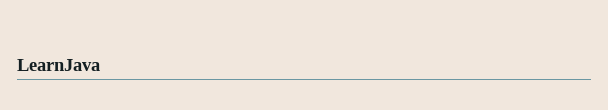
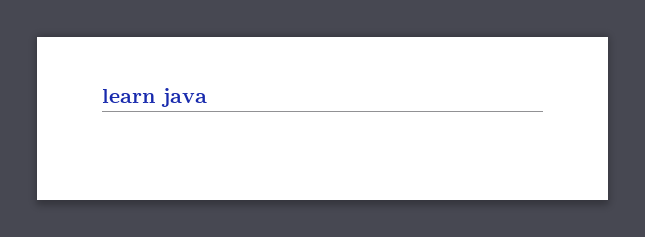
[17,59,100,71] LearnJava -> [102,88,207,107] learn java

